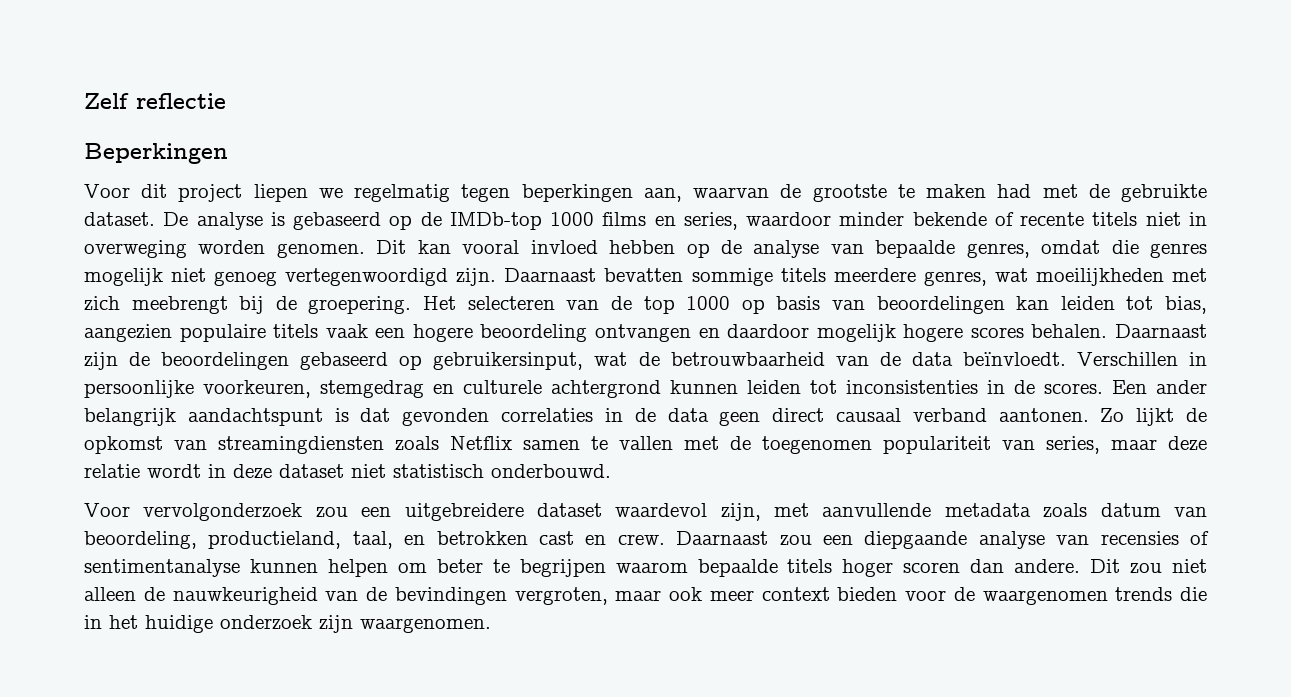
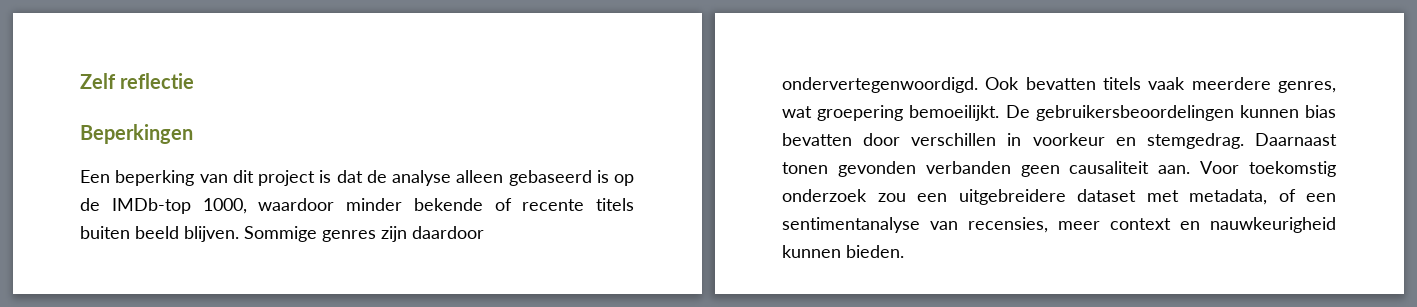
[84,184,1208,202] [84,212,738,230] Voor dit project liepen we regelmatig tegen beperkingen aan, waarvan de grootste te maken had met de gebruikte dataset. De analyse is gebaseerd op de IMDb-top 1000 films en series, -> [80,170,634,186] [80,198,247,214] Een beperking van dit project is dat de analyse alleen gebaseerd is op de IMDb-top 1000,
[1145,212,1208,226] [84,240,1207,258] [84,268,1208,286] [84,296,1207,314] [84,324,1207,342] [84,352,1207,370] [84,380,1207,398] [84,408,1207,426] [84,436,1207,454] [84,464,611,479] [84,503,1207,521] [84,531,1209,549] [84,559,1207,577] [84,587,1207,605] [84,615,491,633] niet in overweging worden genomen. Dit kan vooral invloed hebben op de analyse van bepaalde genres, omdat die genres mogelijk niet genoeg vertegenwoordigd zijn. Daarnaast bevatten sommige titels meerdere genres, wat moeilijkheden met zich meebrengt bij de groepering. Het selecteren van de top 1000 op basis van beoordelingen kan leiden tot bias, aangezien populaire titels vaak een hogere beoordeling ontvangen en daardoor mogelijk hogere scores behalen. Daarnaast zijn de beoordelingen gebaseerd op gebruikersinput, wat de betrouwbaarheid van de data beïnvloedt. Verschillen in persoonlijke voorkeuren, stemgedrag en culturele achtergrond kunnen leiden tot inconsistenties in de scores. Een ander belangrijk aandachtspunt is dat gevonden correlaties in de data geen direct causaal verband aantonen. Zo lijkt de opkomst van streamingdiensten zoals Netflix samen te vallen met de toegenomen populariteit van series, maar deze relatie wordt in deze dataset niet statistisch onderbouwd. // Voor vervolgonderzoek zou een uitgebreidere dataset waardevol zijn, met aanvullende metadata zoals datum van beoordeling, productieland, taal, en betrokken cast en crew. Daarnaast zou een diepgaande analyse van recensies of sentimentanalyse kunnen helpen om beter te begrijpen waarom bepaalde titels hoger scoren dan andere. Dit zou niet alleen de nauwkeurigheid van de bevindingen vergroten, maar ook meer context bieden voor de waargenomen trends die in het huidige onderzoek zijn waargenomen. -> [80,226,484,242] [782,77,1336,93] [782,105,1336,121] [782,133,1337,149] [782,161,1336,177] [782,189,1336,205] [782,217,1336,233] [782,245,904,258] buiten beeld blijven. Sommige genres zijn daardoor ondervertegenwoordigd. Ook bevatten titels vaak meerdere genres, wat groepering bemoeilijkt. De gebruikersbeoordelingen kunnen bias bevatten door verschillen in voorkeur en stemgedrag. Daarnaast tonen gevonden verbanden geen causaliteit aan. Voor toekomstig onderzoek zou een uitgebreidere dataset met metadata, of een sentimentanalyse van recensies, meer context en nauwkeurigheid kunnen bieden.

